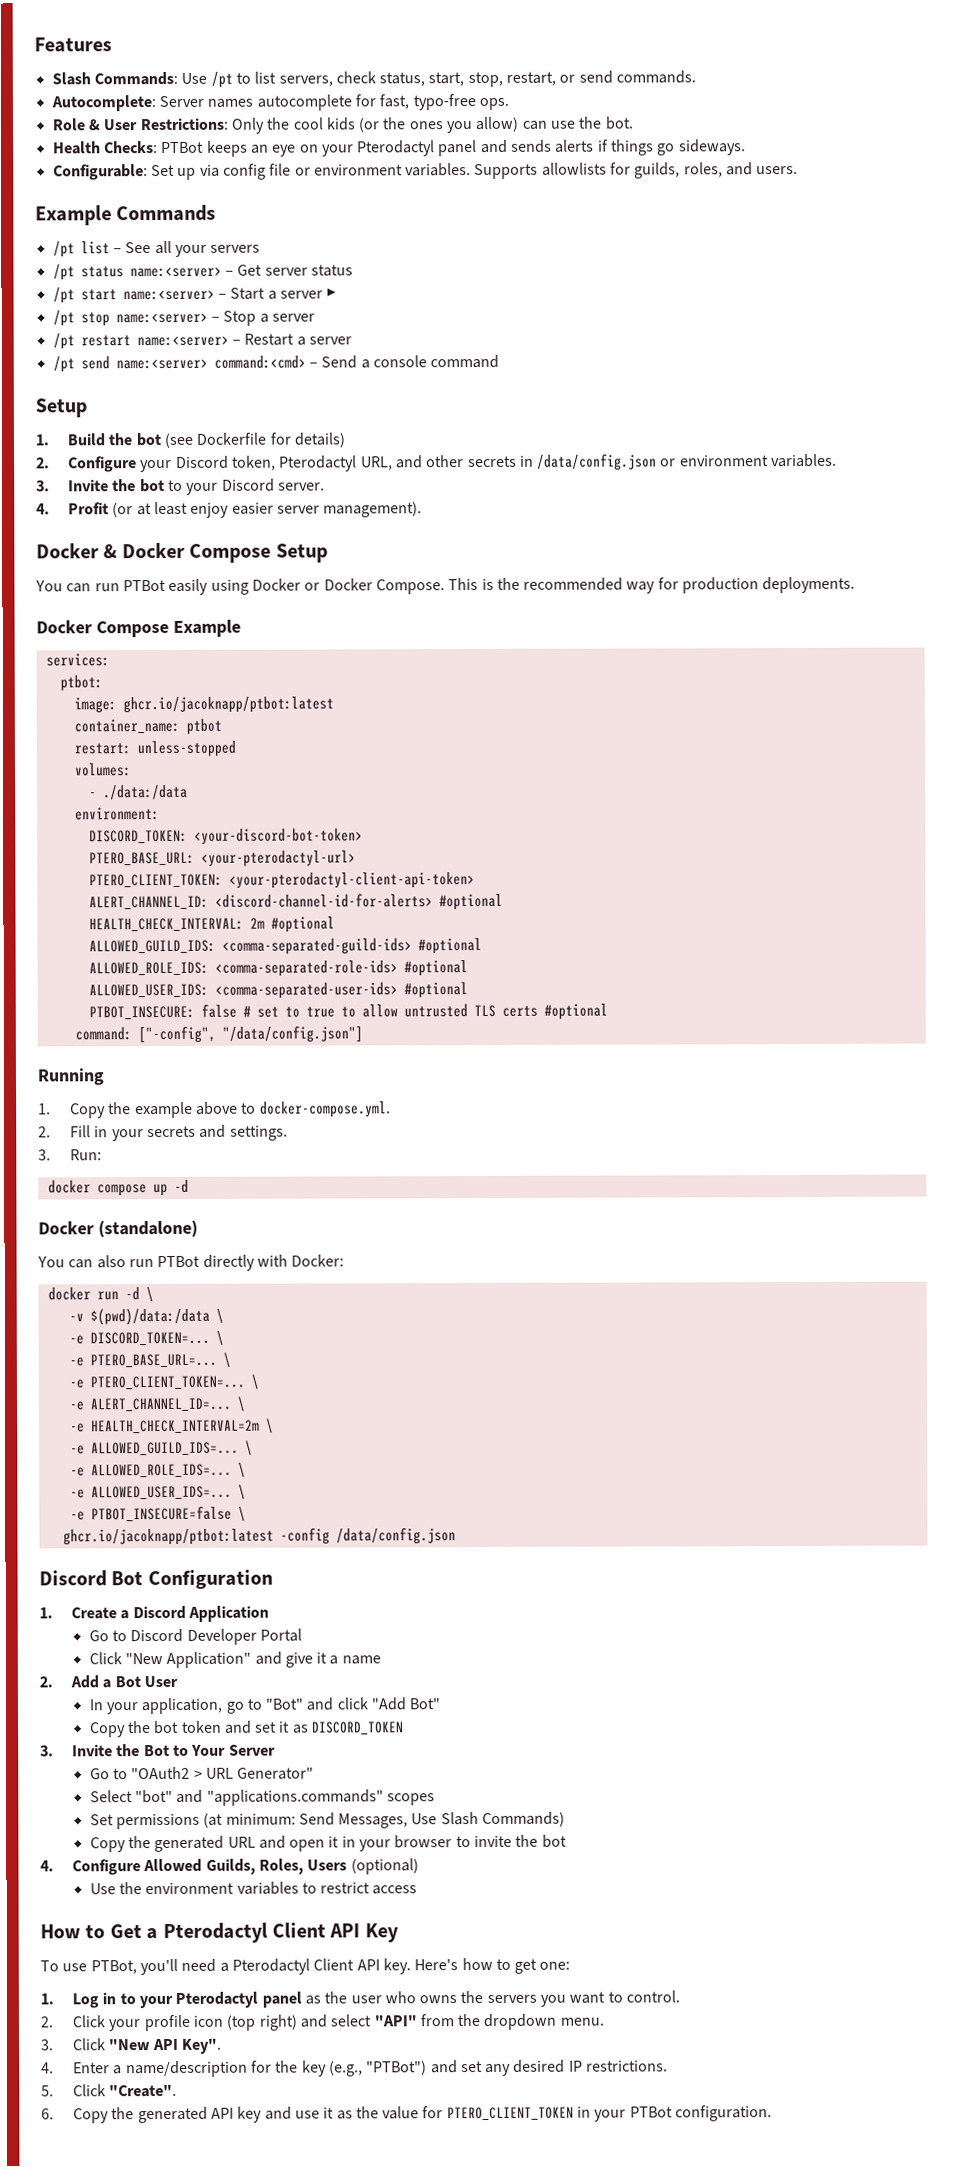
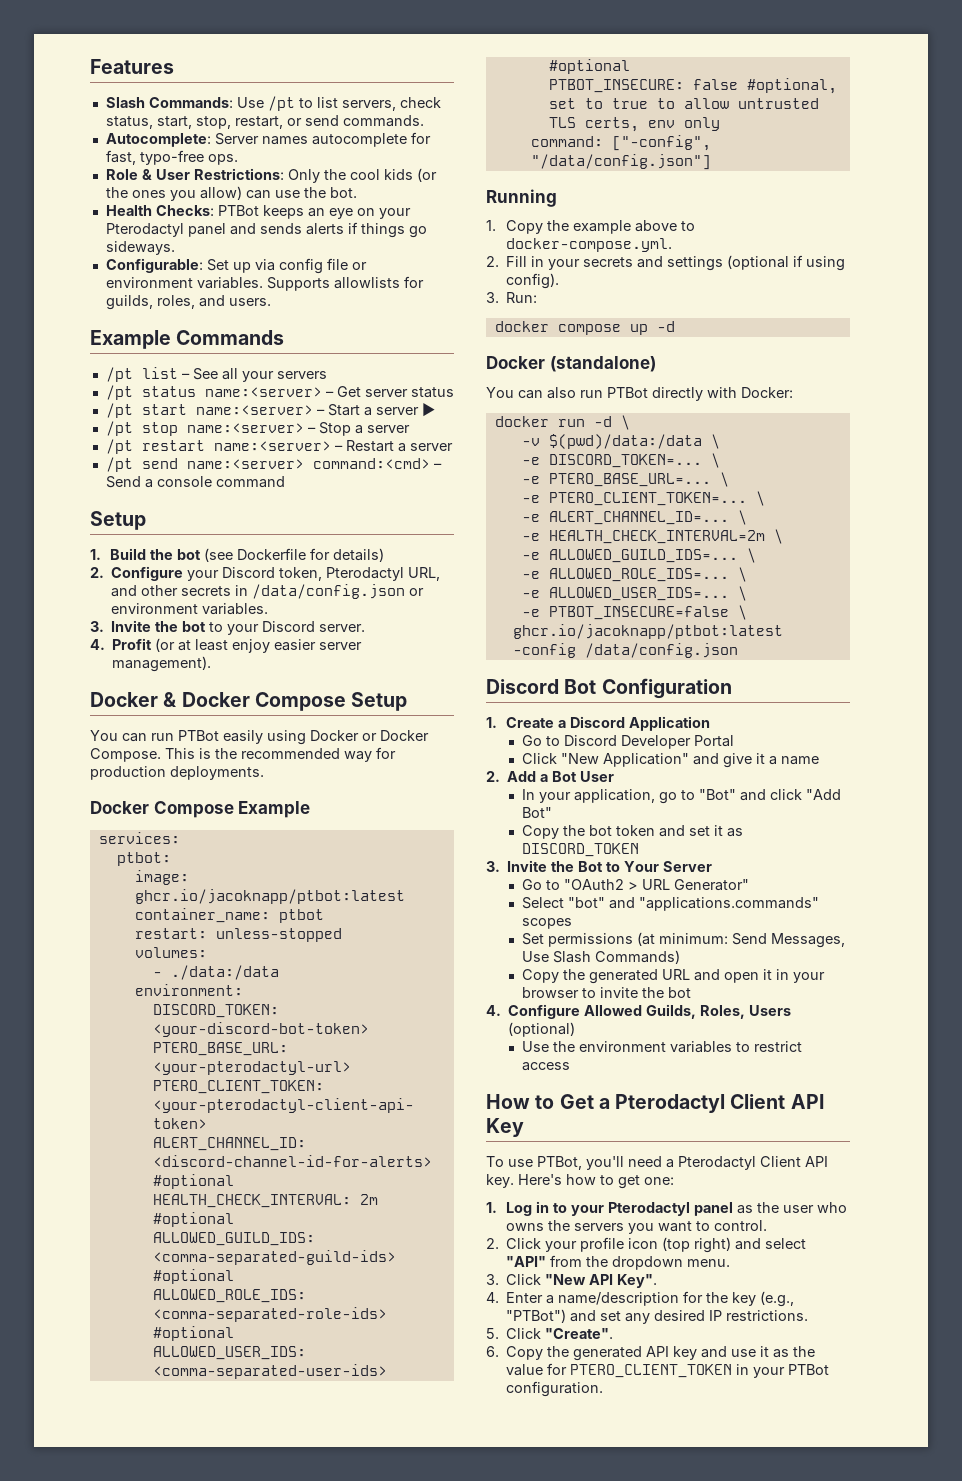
[242,1005,251,1017] # -> [746,78,837,94] #optional,
[501,1003,608,1020] certs #optional -> [584,117,720,132] certs, env only
[229,1125,288,1141] settings. -> [667,255,846,271] [506,273,560,289] settings (optional if using config).

